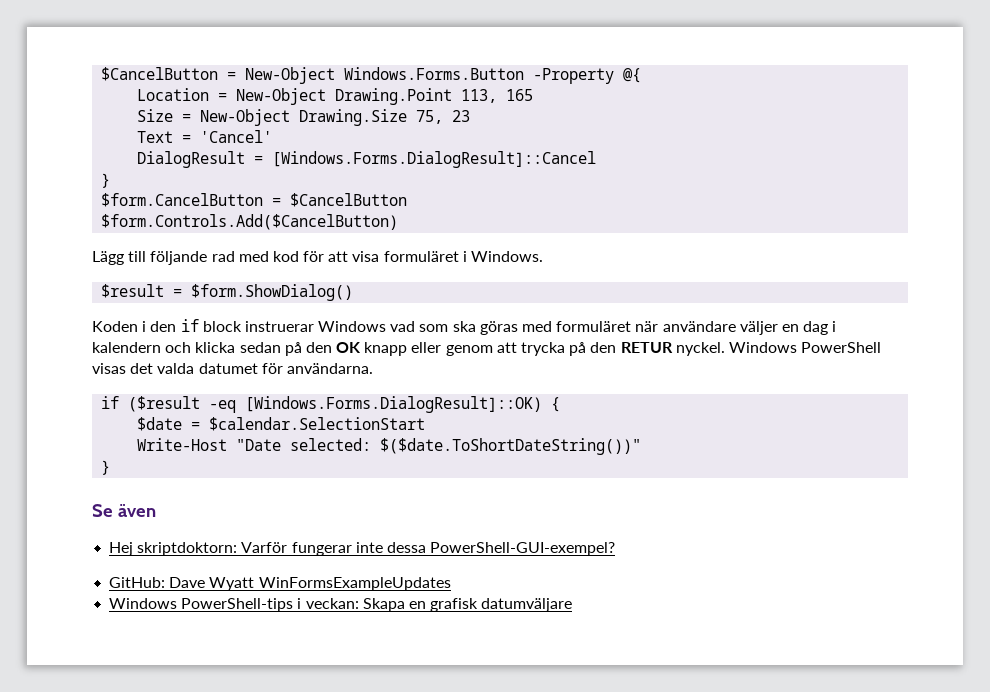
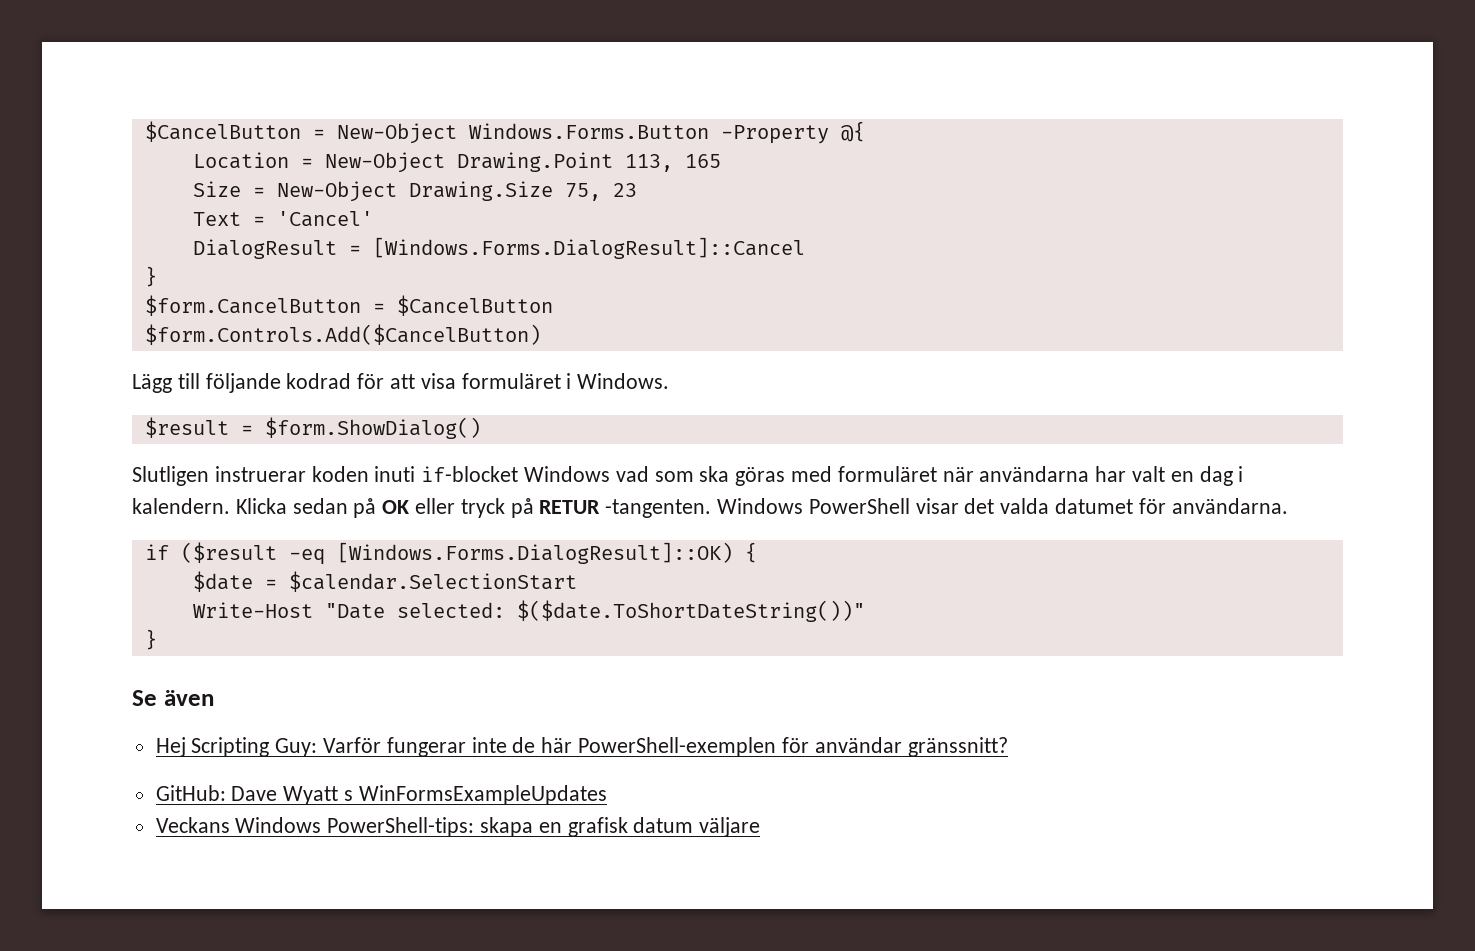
[211,251,299,262] rad med kod -> [286,373,352,389] kodrad
[92,319,314,332] Koden i den if block instruerar -> [132,466,519,486] Slutligen instruerar koden inuti if-blocket
[662,321,837,335] [92,342,725,356] användare väljer en dag i kalendern och klicka sedan på den OK knapp eller genom att trycka på den RETUR nyckel. -> [979,466,1244,486] [132,498,712,518] användarna har valt en dag i kalendern. Klicka sedan på OK eller tryck på RETUR -tangenten.
[92,363,126,374] visas -> [915,498,959,514] visar
[137,542,238,556] skriptdoktorn: -> [191,737,318,757] Scripting Guy:
[386,542,616,556] dessa PowerShell-GUI-exempel? -> [512,737,1008,757] de här PowerShell-exemplen för användar gränssnitt?
(255, 584) none -> [344,790,354,801] s
[109,598,573,612] Windows PowerShell-tips i veckan: Skapa en grafisk datumväljare -> [155,817,761,837] Veckans Windows PowerShell-tips: skapa en grafisk datum väljare

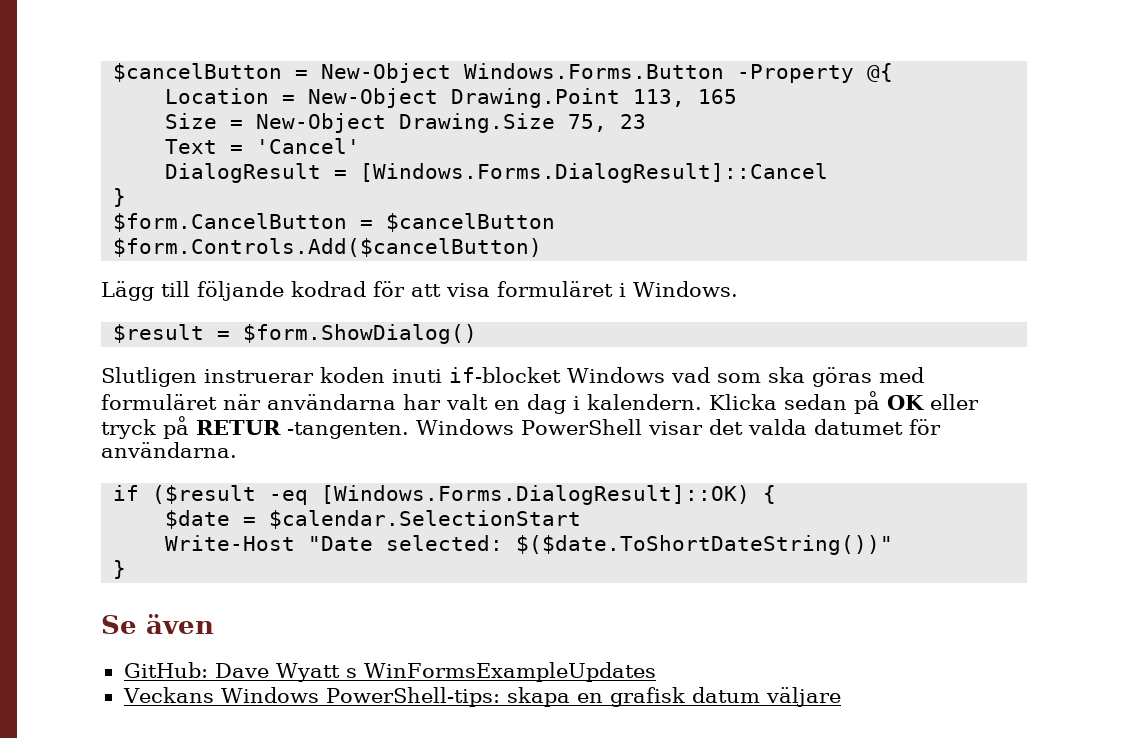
[144,121,301,142] $CancelButton -> [113,63,283,82] $cancelButton
[396,295,553,316] [144,324,541,345] $CancelButton // $form.Controls.Add($CancelButton) -> [386,213,556,232] [113,238,543,257] $cancelButton // $form.Controls.Add($cancelButton)
[155,737,1008,757] // Hej Scripting Guy: Varför fungerar inte de här PowerShell-exemplen för användar gränssnitt? -> (214, 624) none

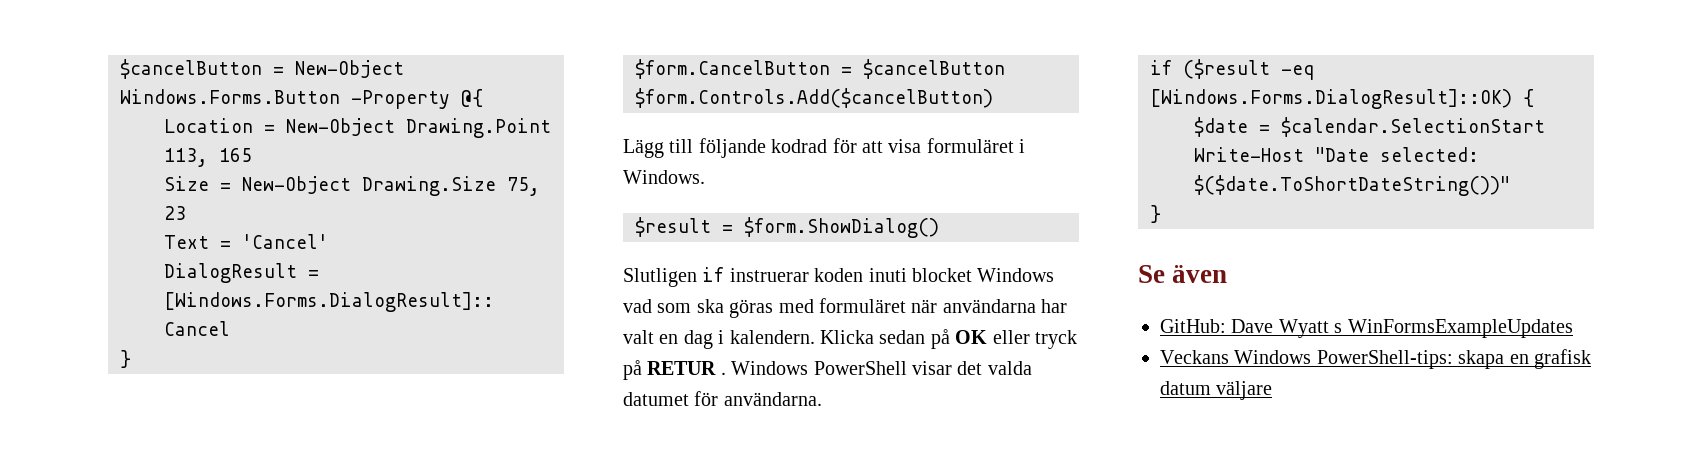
(197, 377) none -> [702,267,725,282] if
[449,367,561,383] if-blocket -> [912,268,972,282] blocket
[287,422,409,439] -tangenten. -> [720,372,726,375] .

